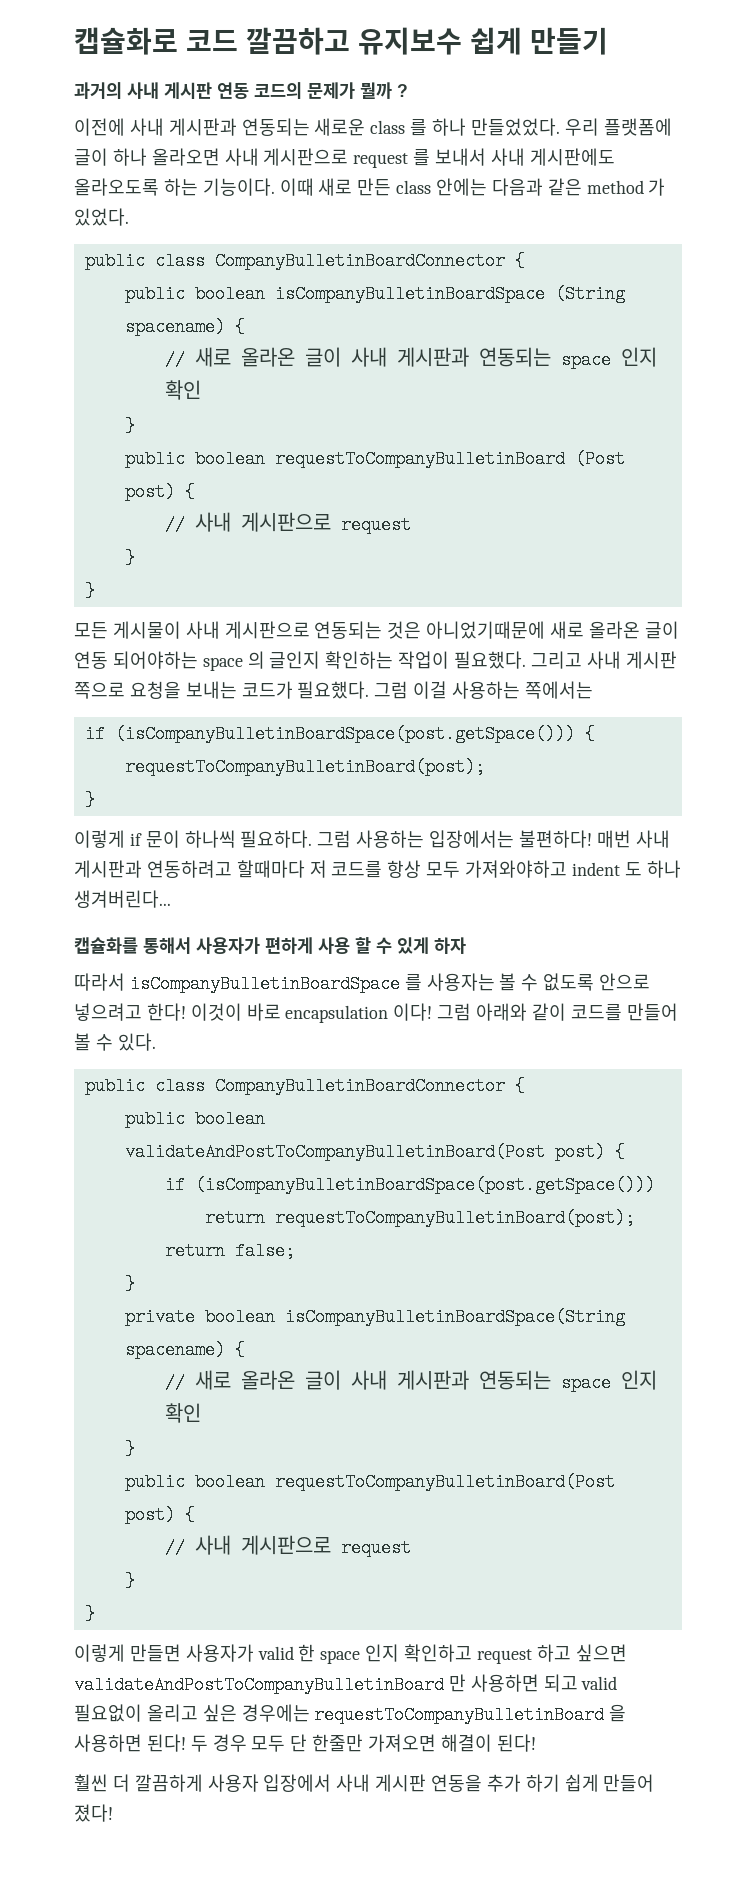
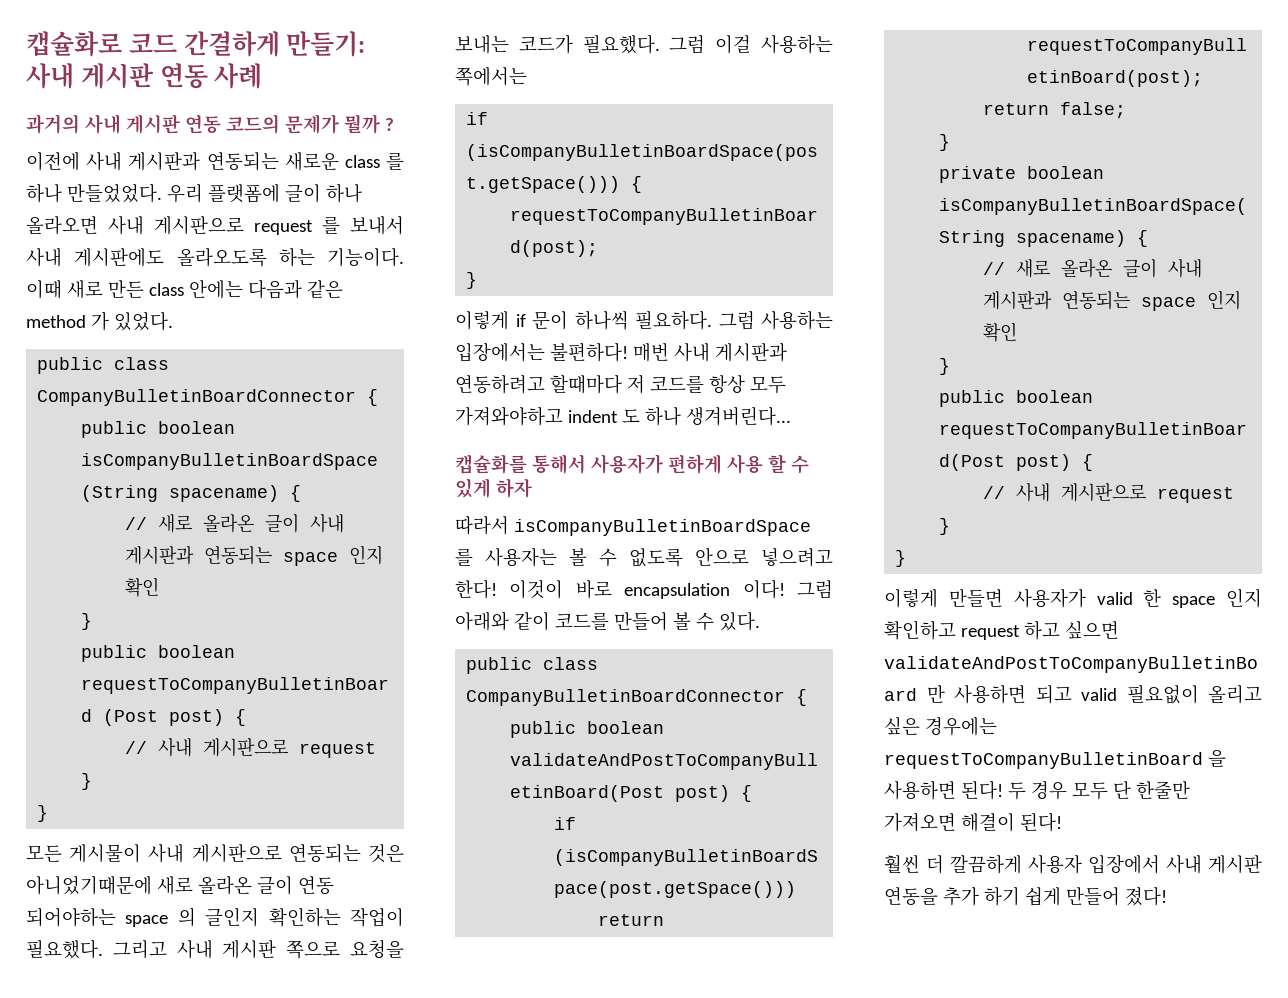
[246,27,608,55] 깔끔하고 유지보수 쉽게 만들기 -> [183,31,366,57] [26,63,263,89] 간결하게 만들기: 사내 게시판 연동 사례

